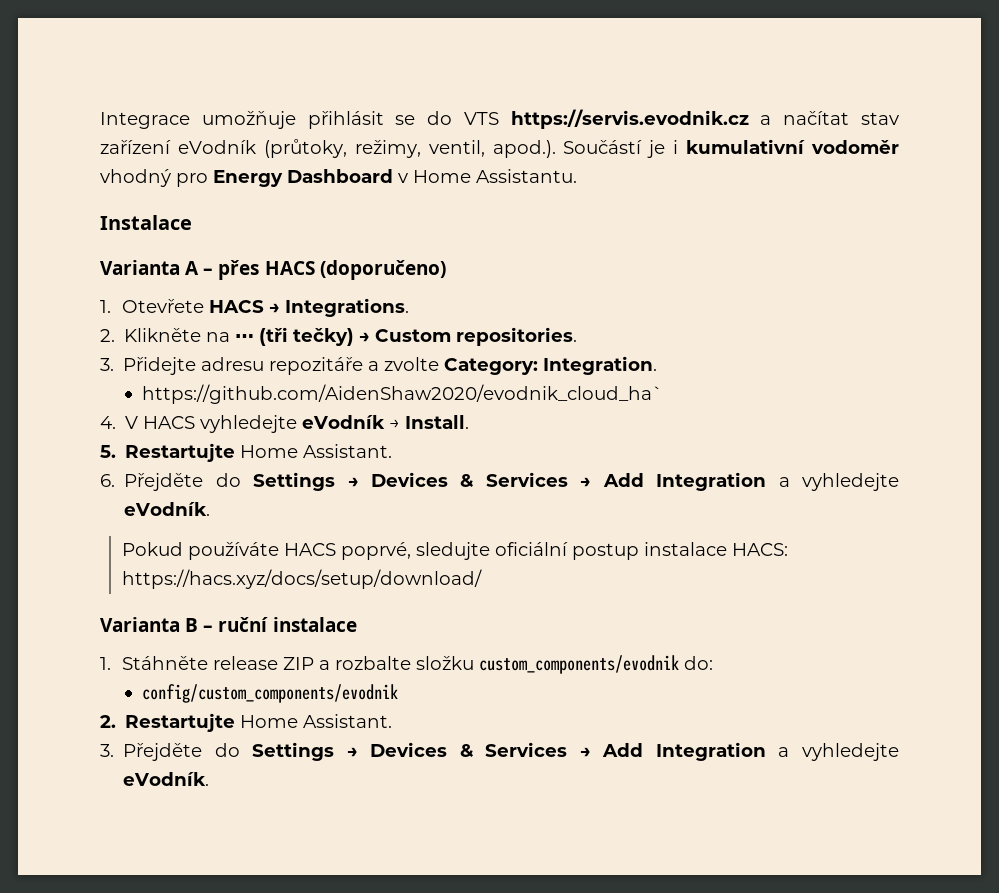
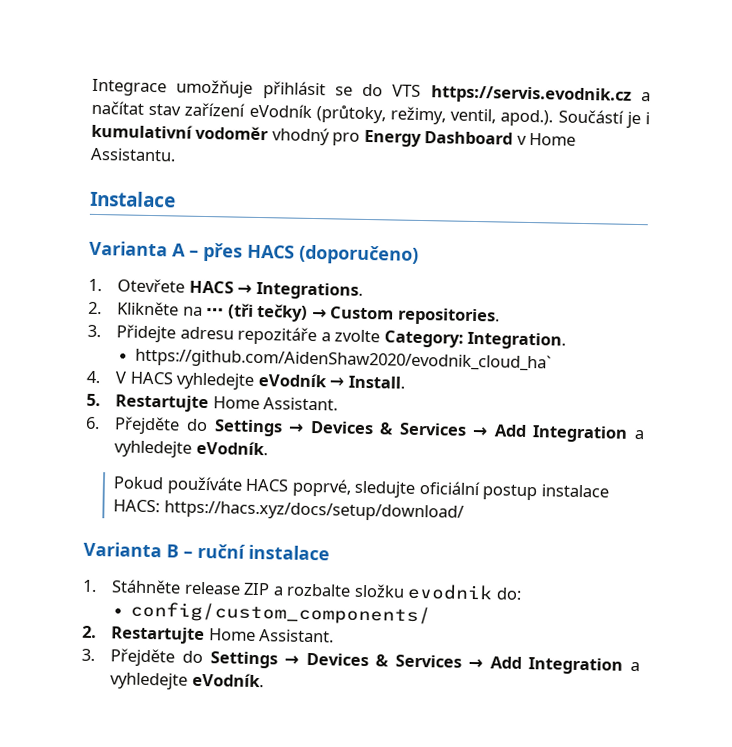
[478,655,679,674] custom_components/evodnik -> [407,583,494,601] evodnik
[141,684,398,703] config/custom_components/evodnik -> [129,601,431,626] config/custom_components/

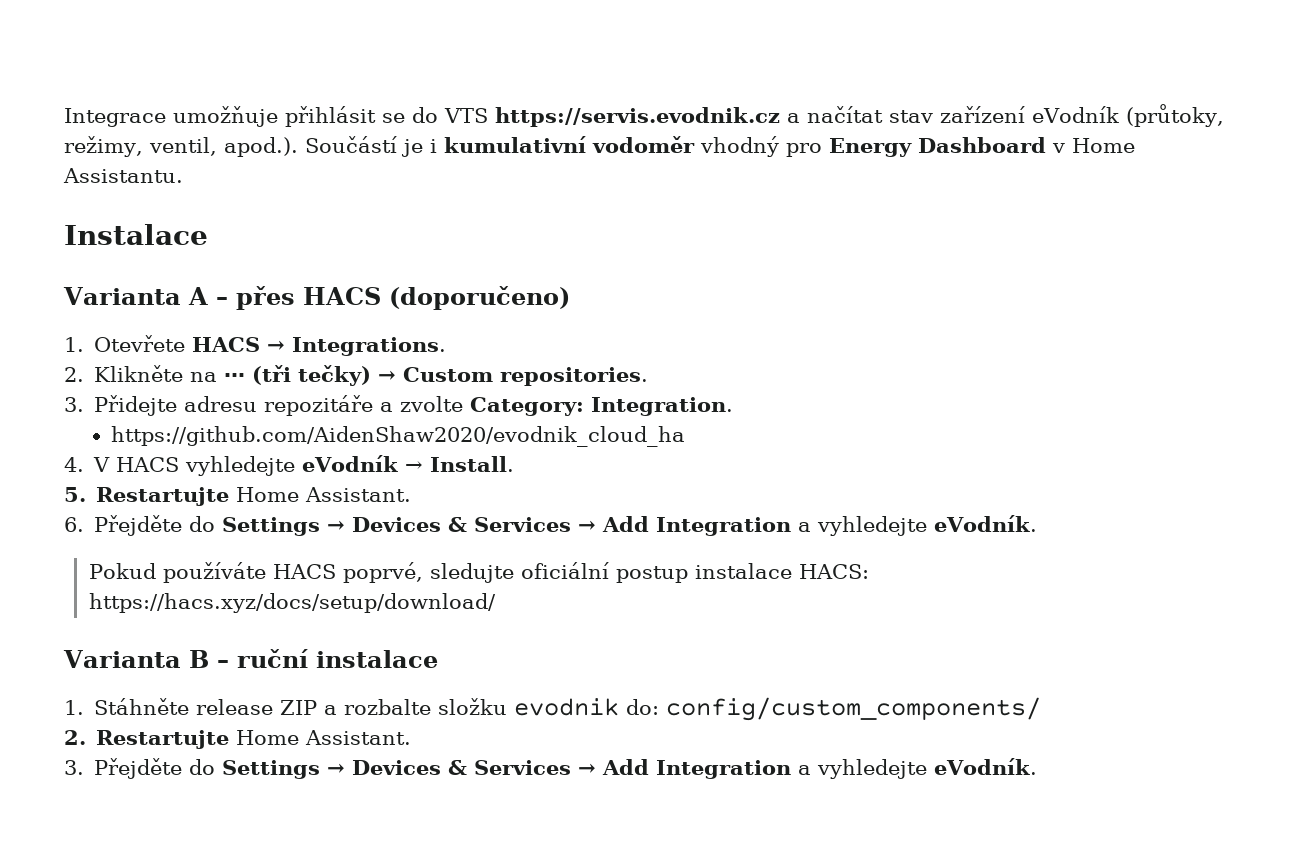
[134,347,552,373] https://github.com/AidenShaw2020/evodnik_cloud_ha` -> [111,426,686,447] https://github.com/AidenShaw2020/evodnik_cloud_ha
(522, 593) // -> (660, 707) none

